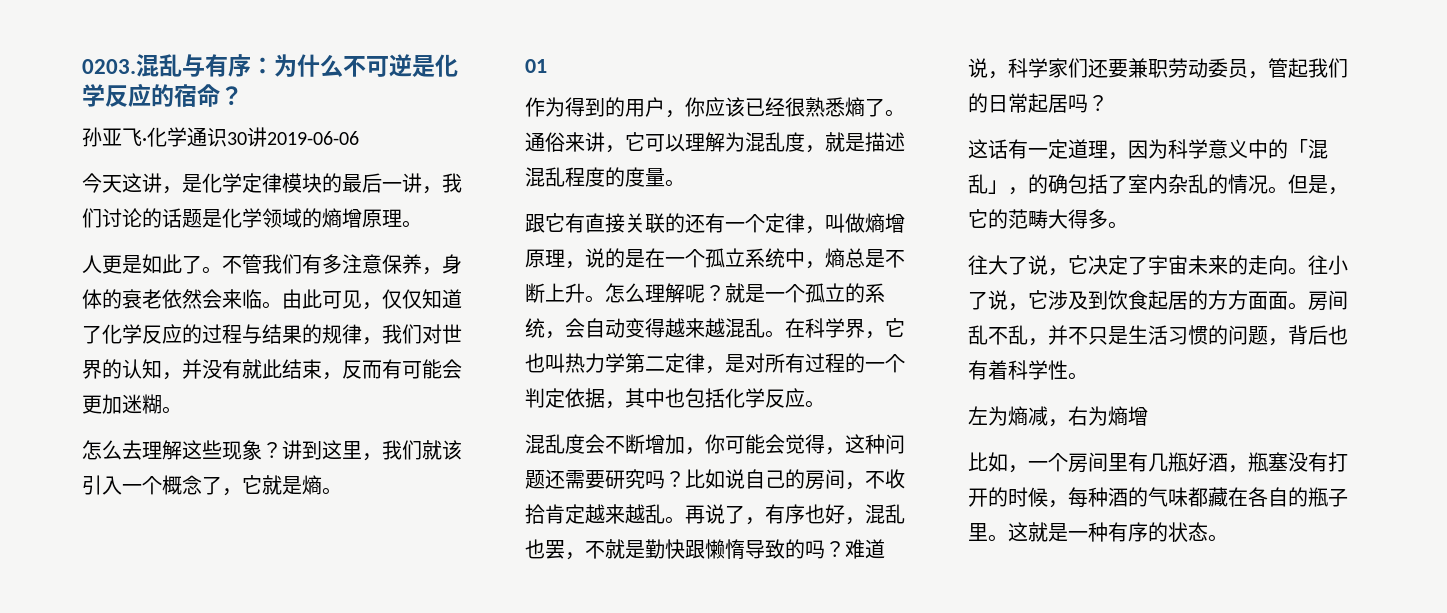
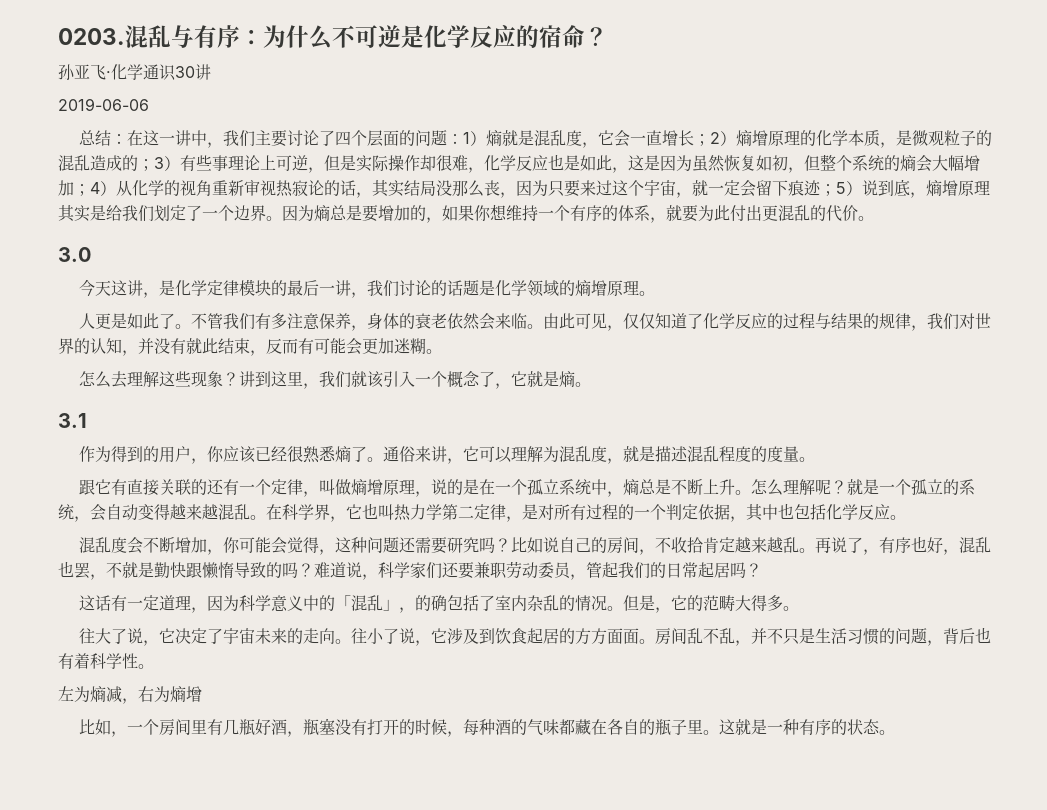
(267, 137) none -> (211, 72) //
(359, 138) none -> [79,130,993,148] [58,154,980,173] [58,179,990,198] [58,204,874,223] [58,247,91,262] // 总结：在这一讲中，我们主要讨论了四个层面的问题：1）熵就是混乱度，它会一直增长；2）熵增原理的化学本质，是微观粒子的混乱造成的；3）有些事理论上可逆，但是实际操作却很难，化学反应也是如此，这是因为虽然恢复如初，但整个系统的熵会大幅增加；4）从化学的视角重新审视热寂论的话，其实结局没那么丧，因为只要来过这个宇宙，就一定会留下痕迹；5）说到底，熵增原理其实是给我们划定了一个边界。因为熵总是要增加的，如果你想维持一个有序的体系，就要为此付出更混乱的代价。 // 3.0
[525,59,547,73] 01 -> [58,413,87,428] 3.1

